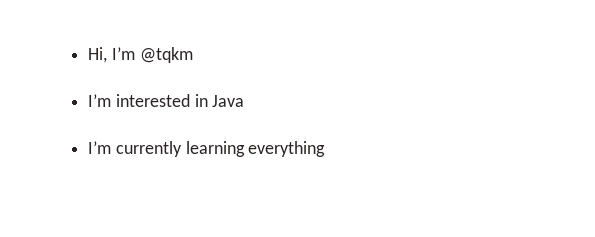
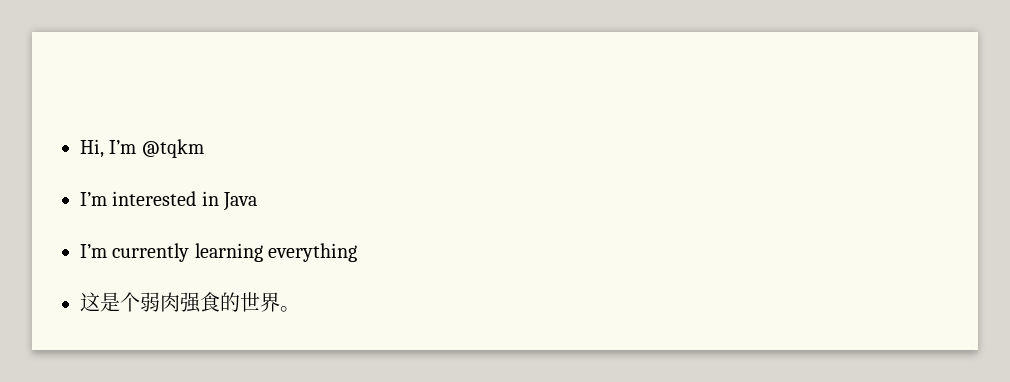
(326, 149) none -> [80,292,300,313] // 这是个弱肉强食的世界。

